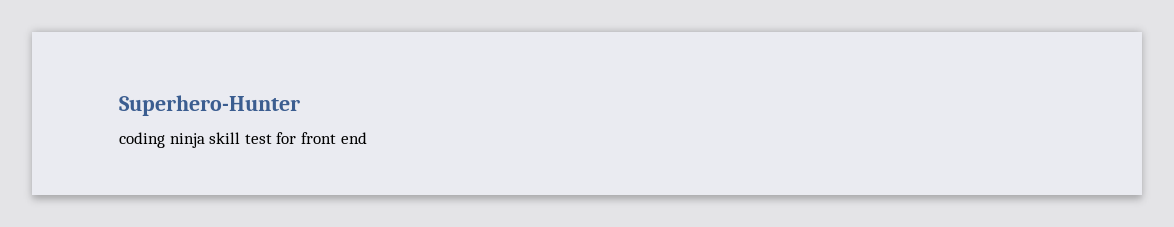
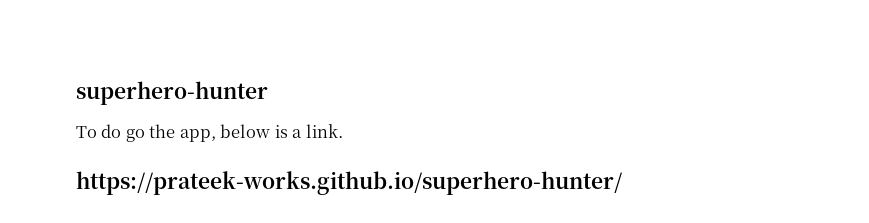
[119,95,300,116] [119,132,367,148] Superhero-Hunter // coding ninja skill test for front end -> [76,81,268,105] [76,124,343,142] [76,171,622,195] superhero-hunter // To do go the app, below is a link. // https://prateek-works.github.io/superhero-hunter/

